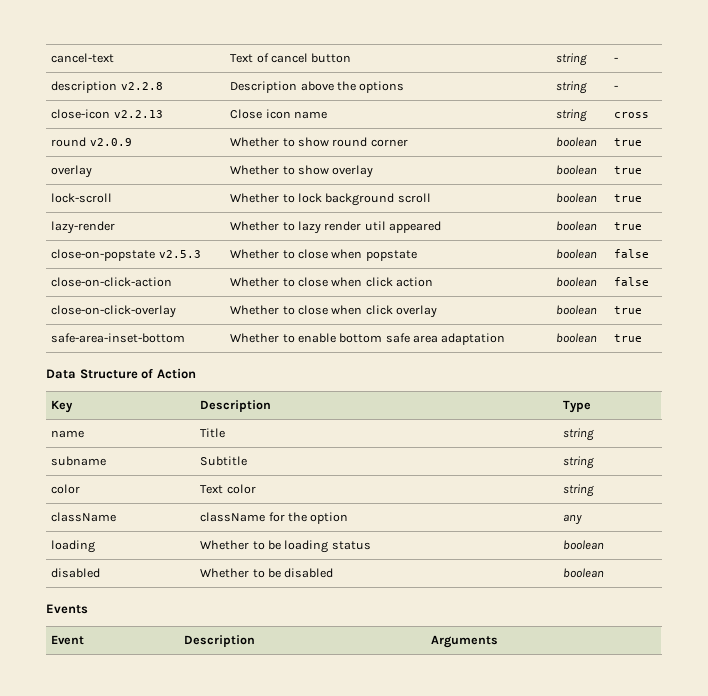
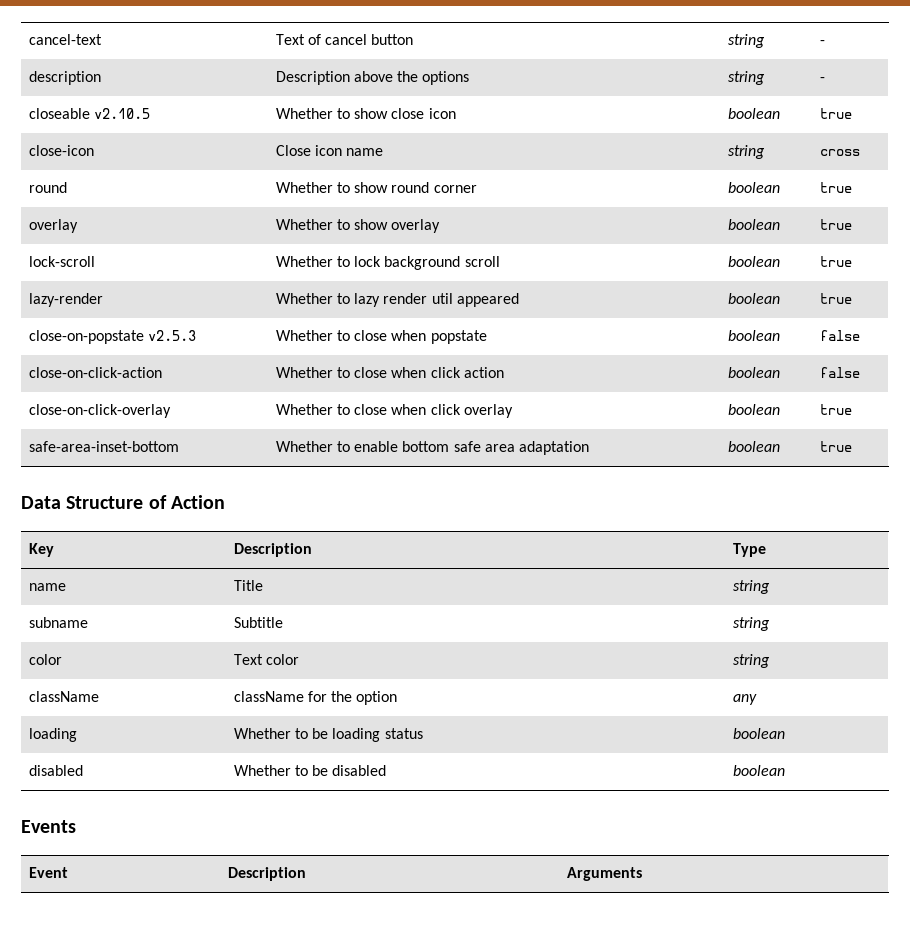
[120,82,163,90] v2.2.8 -> (101, 78) none
(619, 87) none -> [28,108,150,119] [275,108,456,119] [727,108,780,119] [819,108,852,119] // closeable v2.10.5 | Whether to show close icon | boolean | true
[113,110,163,118] v2.2.13 -> (94, 150) none
[89,138,132,146] v2.0.9 -> (67, 187) none

